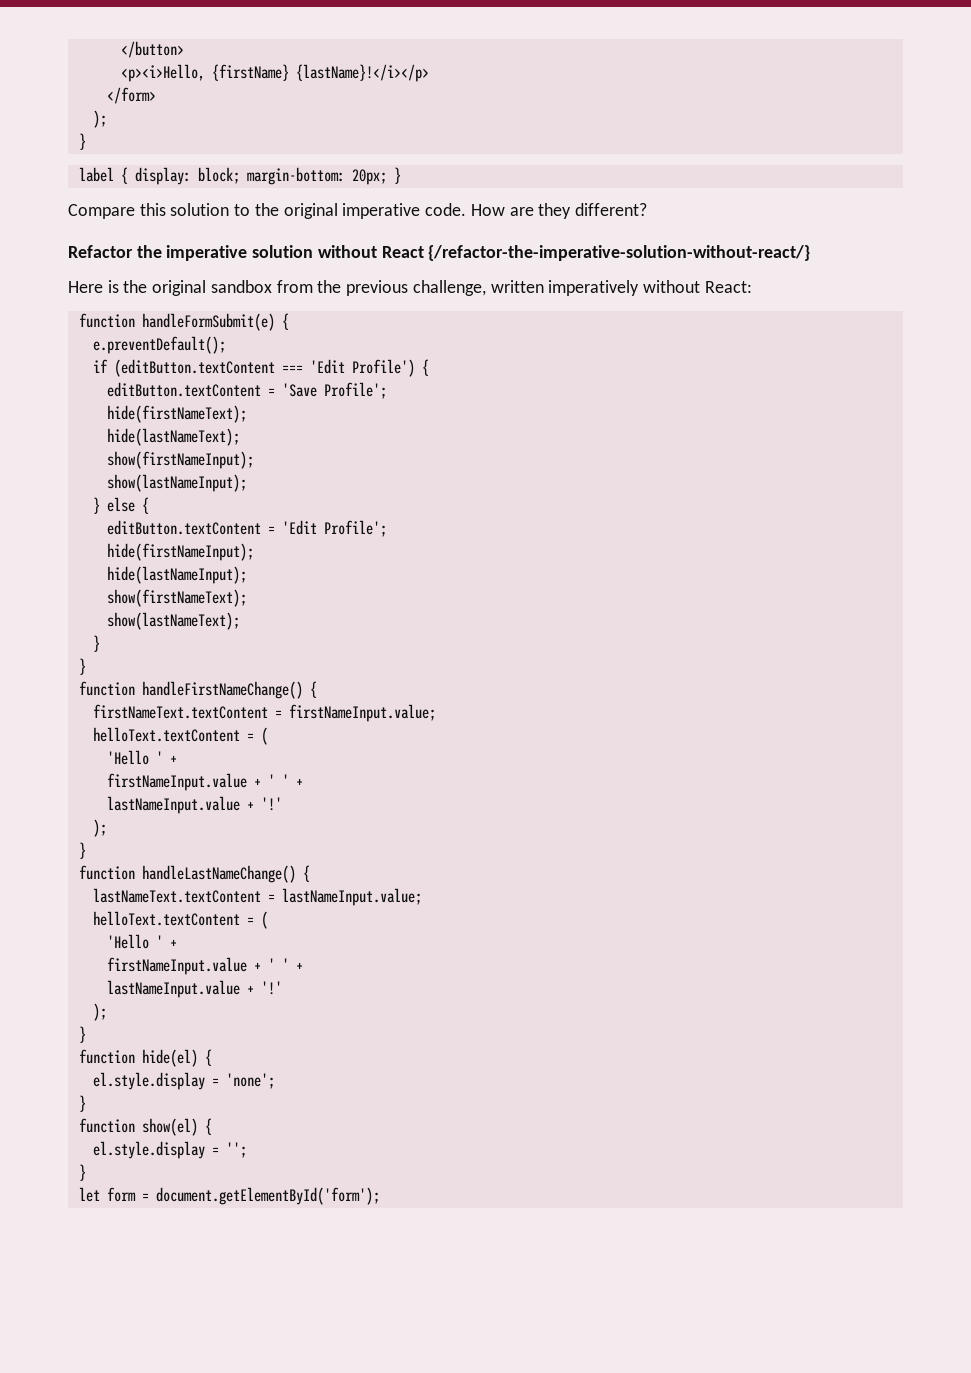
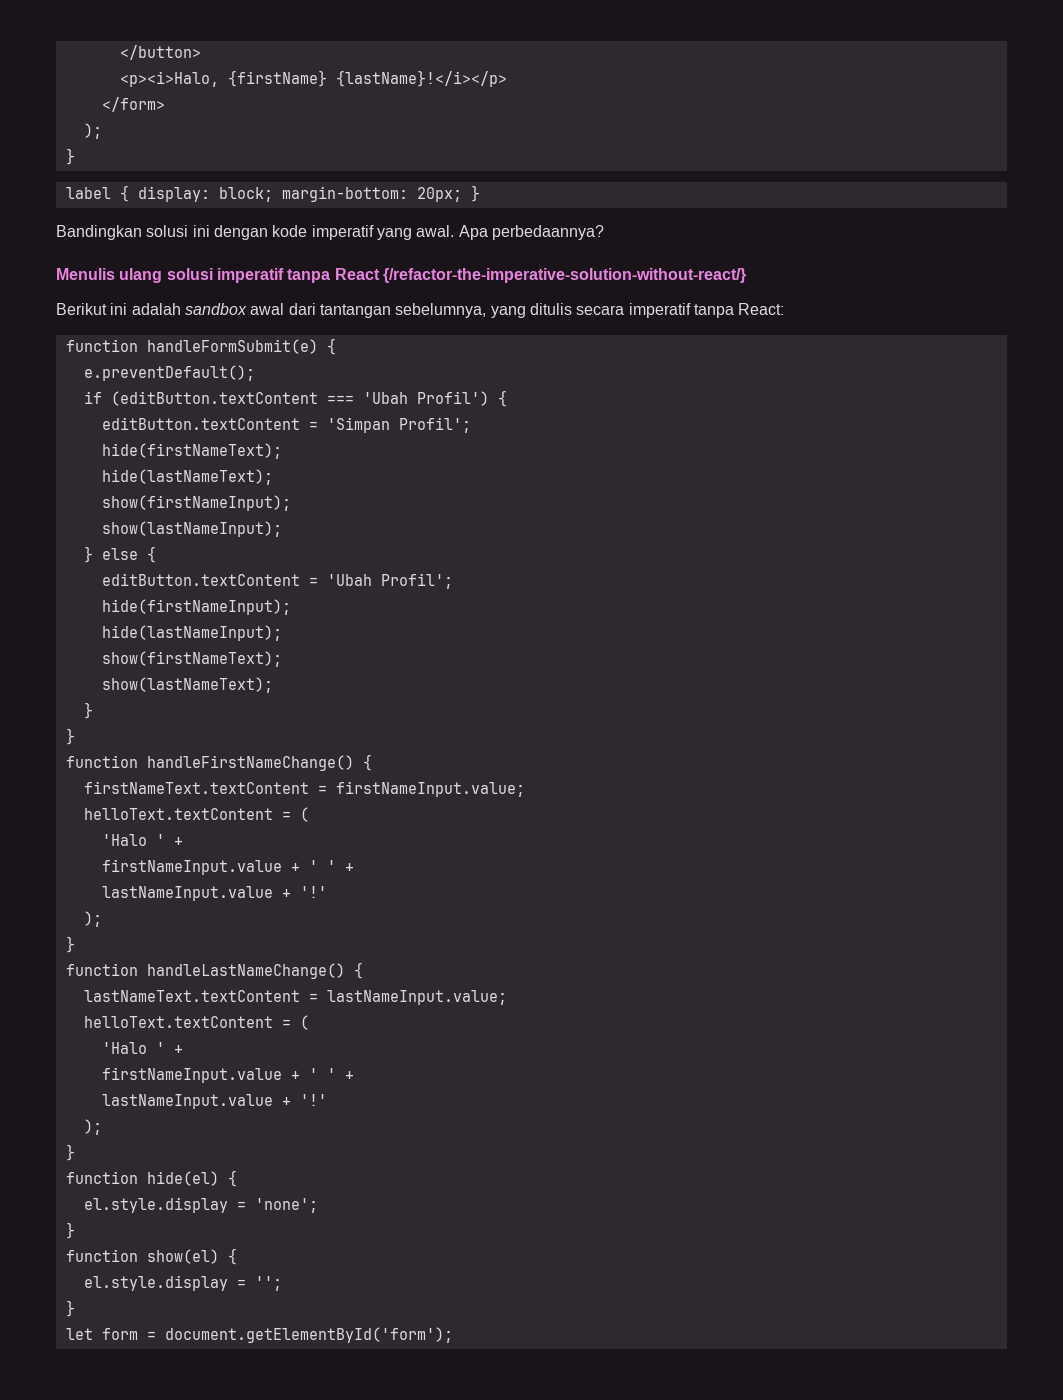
[120,64,205,82] <p><i>Hello, -> [119,71,219,87] <p><i>Halo,
[68,203,647,219] [68,245,811,261] [68,280,700,296] Compare this solution to the original imperative code. How are they different? // Refactor the imperative solution without React {/refactor-the-imperative-solution-without-react/} // Here is the original sandbox from the previous challenge, written imperatively without -> [56,225,604,240] [56,268,746,283] [56,303,734,318] Bandingkan solusi ini dengan kode imperatif yang awal. Apa perbedaannya? // Menulis ulang solusi imperatif tanpa React {/refactor-the-imperative-solution-without-react/} // Berikut ini adalah sandbox awal dari tantangan sebelumnya, yang ditulis secara imperatif tanpa
[309,359,429,377] [106,382,387,399] 'Edit Profile') { // editButton.textContent = 'Save Profile'; -> [362,390,507,407] [101,417,471,433] 'Ubah Profil') { // editButton.textContent = 'Simpan Profil';
[281,520,387,537] 'Edit Profile'; -> [326,573,453,589] 'Ubah Profil';
[106,750,149,765] 'Hello -> [101,834,147,846] 'Halo
[106,934,149,949] 'Hello -> [101,1042,147,1054] 'Halo

